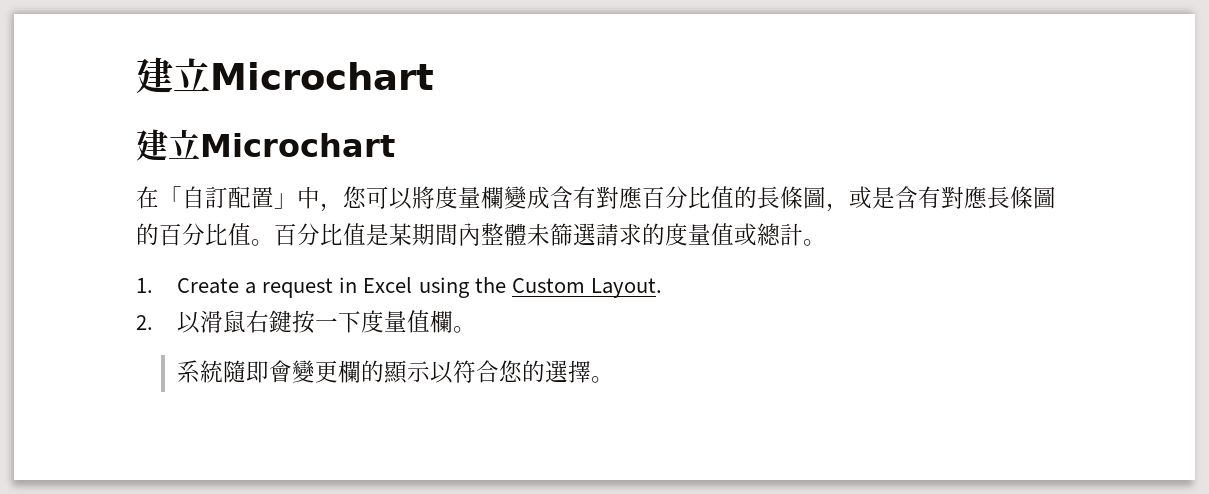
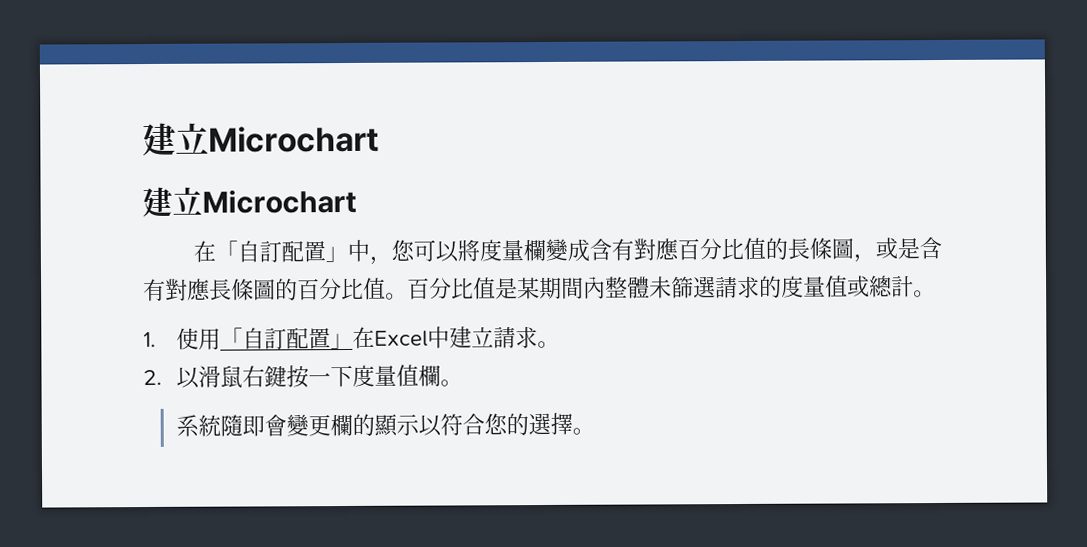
[177,277,662,298] Create a request in Excel using the Custom Layout. -> [175,326,560,350] 使用「自訂配置」在Excel中建立請求。

